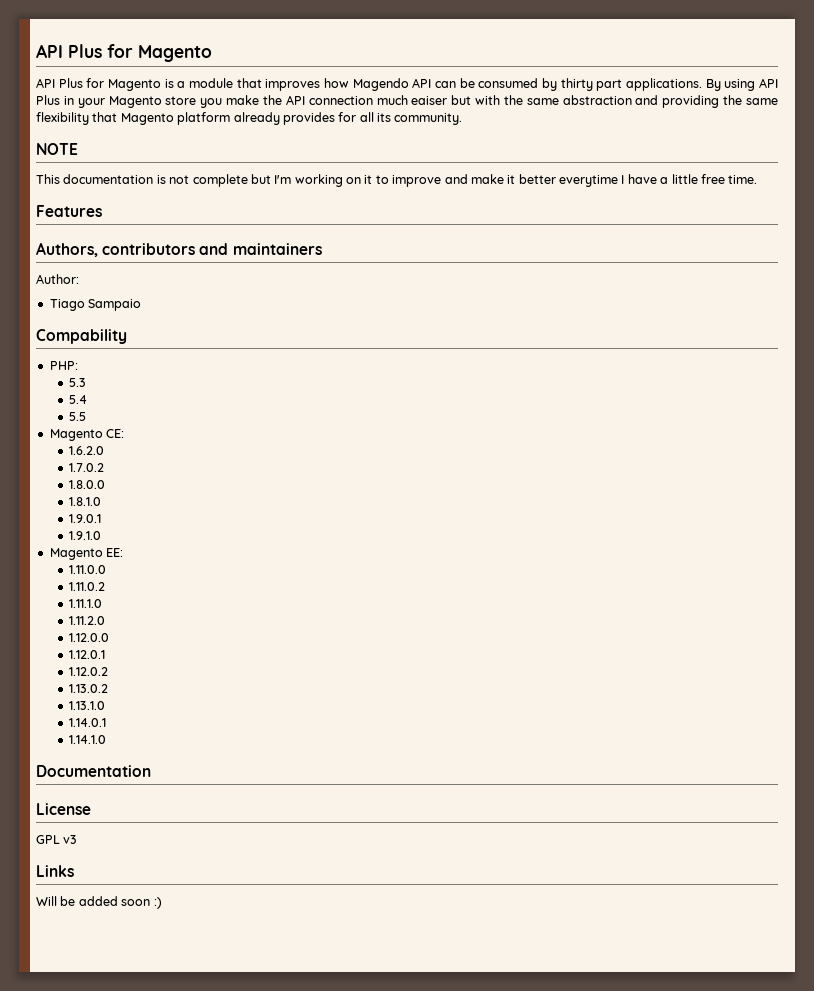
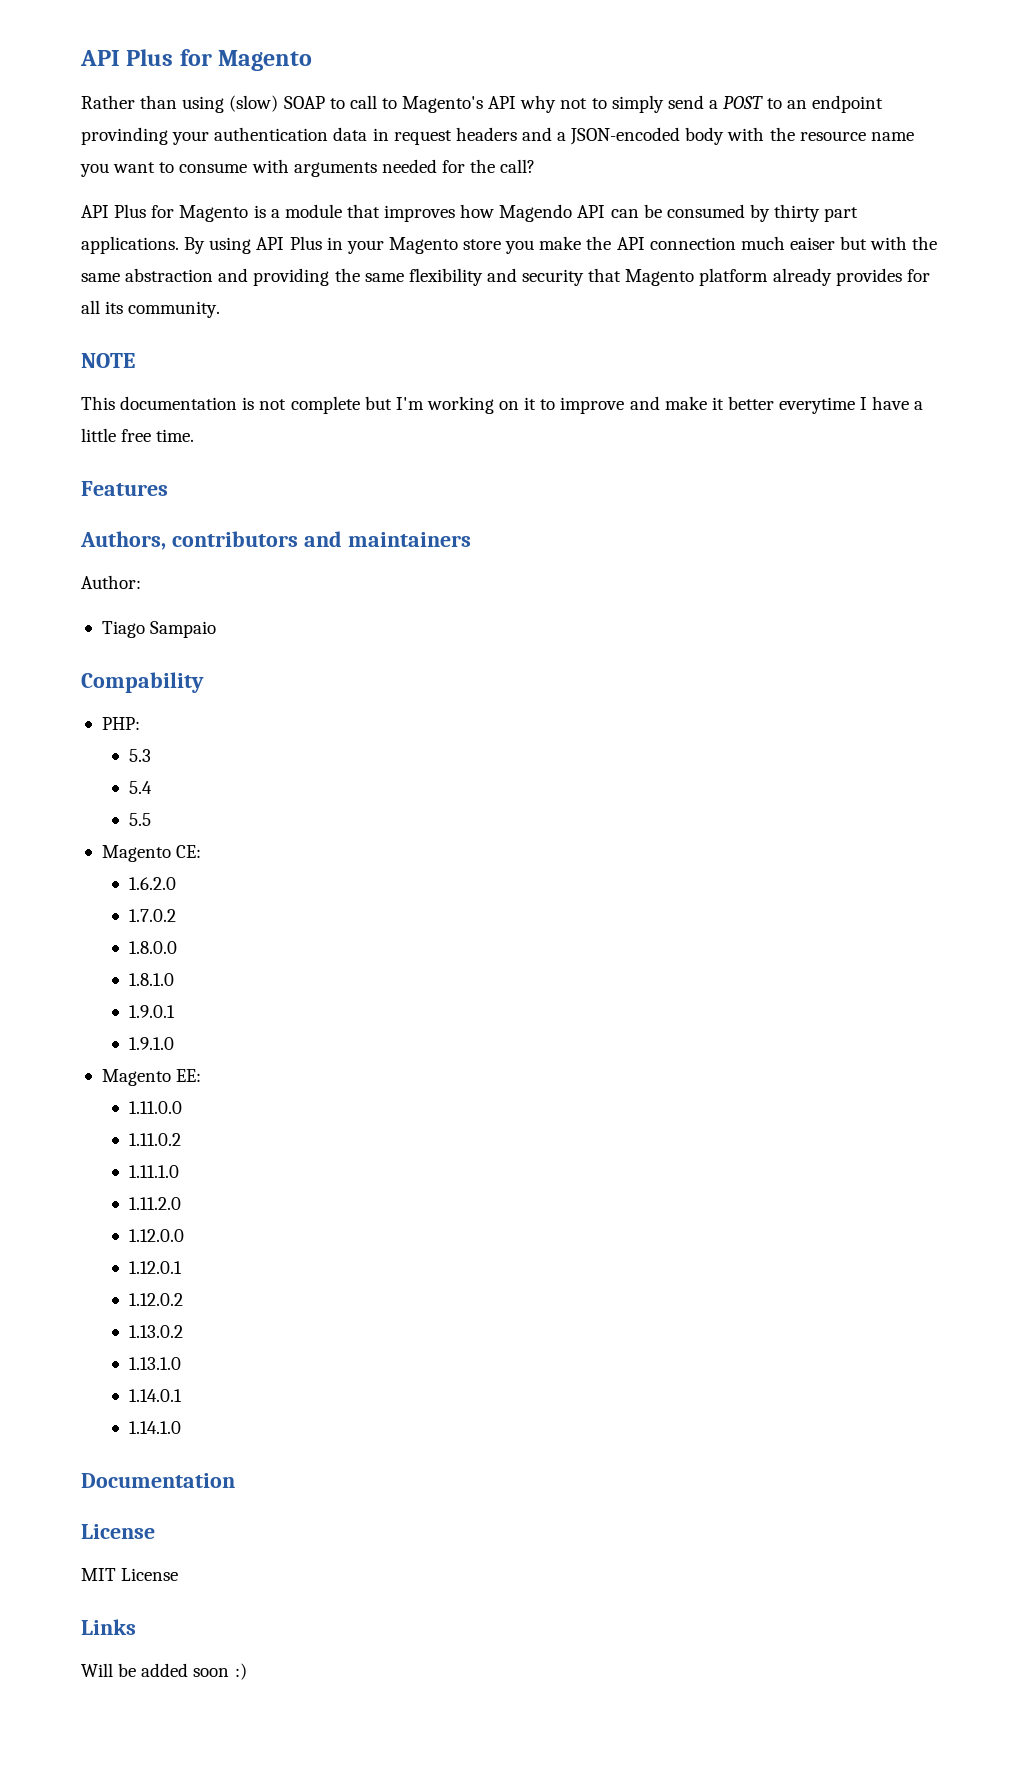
[36,44,212,62] API Plus for Magento -> [80,49,313,71] [81,95,884,113] [81,127,914,145] [80,159,536,177] API Plus for Magento // Rather than using (slow) SOAP to call to Magento's API why not to simply send a POST to an endpoint provinding your authentication data in request headers and a JSON-encoded body with the resource name you want to consume with arguments needed for the call?
(89, 118) none -> [486,268,585,286] and security
[36,835,78,844] GPL v3 -> [81,1568,179,1581] MIT License

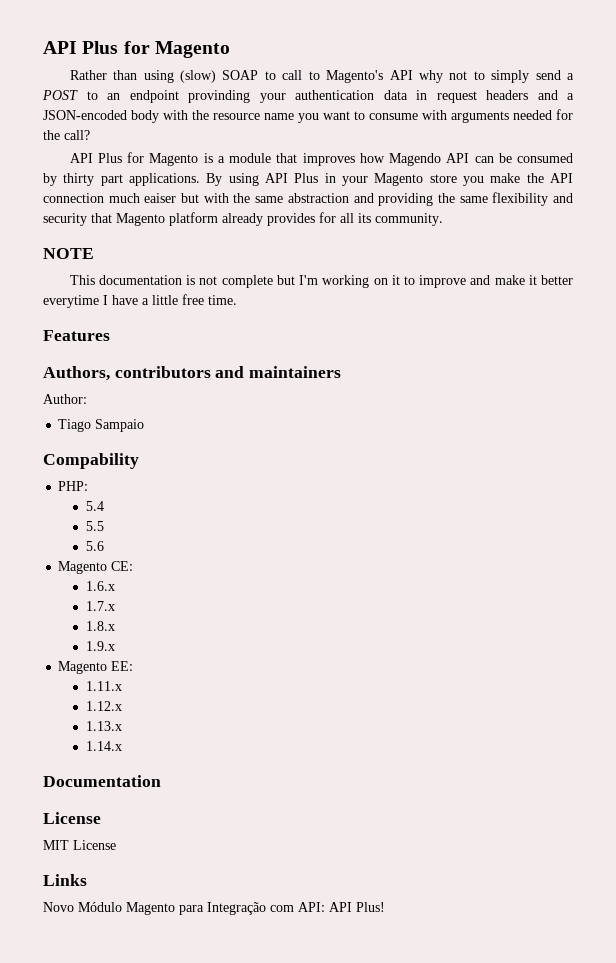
[128,749,151,762] // 5.3 -> (89, 486) none
(151, 819) none -> [85,541,104,551] // 5.6
[128,877,176,890] [128,909,176,922] [128,941,177,954] [128,973,174,986] [128,1005,175,1018] [128,1037,174,1050] [101,1069,202,1086] [128,1101,182,1114] [128,1133,181,1146] [128,1165,179,1178] [128,1197,181,1210] [128,1229,184,1242] [128,1261,182,1274] [128,1293,183,1306] [128,1325,183,1338] [128,1357,181,1370] [128,1389,182,1402] [128,1421,181,1434] 1.6.2.0 // 1.7.0.2 // 1.8.0.0 // 1.8.1.0 // 1.9.0.1 // 1.9.1.0 // Magento EE: // 1.11.0.0 // 1.11.0.2 // 1.11.1.0 // 1.11.2.0 // 1.12.0.0 // 1.12.0.1 // 1.12.0.2 // 1.13.0.2 // 1.13.1.0 // 1.14.0.1 // 1.14.1.0 -> [85,581,115,591] [85,601,115,611] [85,621,115,631] [85,641,115,651] [58,661,134,674] [85,681,122,691] [85,701,122,711] [85,721,122,731] [85,741,122,751] 1.6.x // 1.7.x // 1.8.x // 1.9.x // Magento EE: // 1.11.x // 1.12.x // 1.13.x // 1.14.x
[81,1663,247,1680] Will be added soon :) -> [43,902,385,915] Novo Módulo Magento para Integração com API: API Plus!

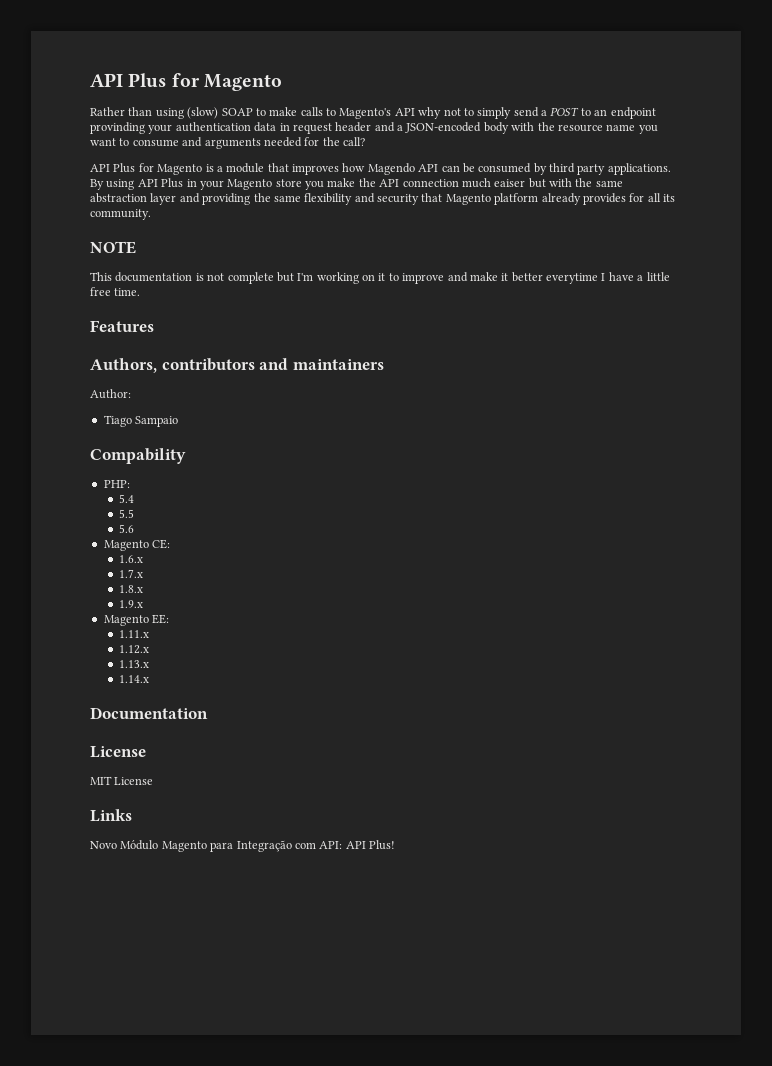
[282,70,303,80] call -> [269,107,323,116] make calls
[486,90,528,100] headers -> [335,122,372,132] header
[422,110,447,120] with -> [182,137,203,147] and
[63,173,123,186] thirty part -> [549,163,606,175] third party
(349, 198) none -> [150,193,177,205] layer

